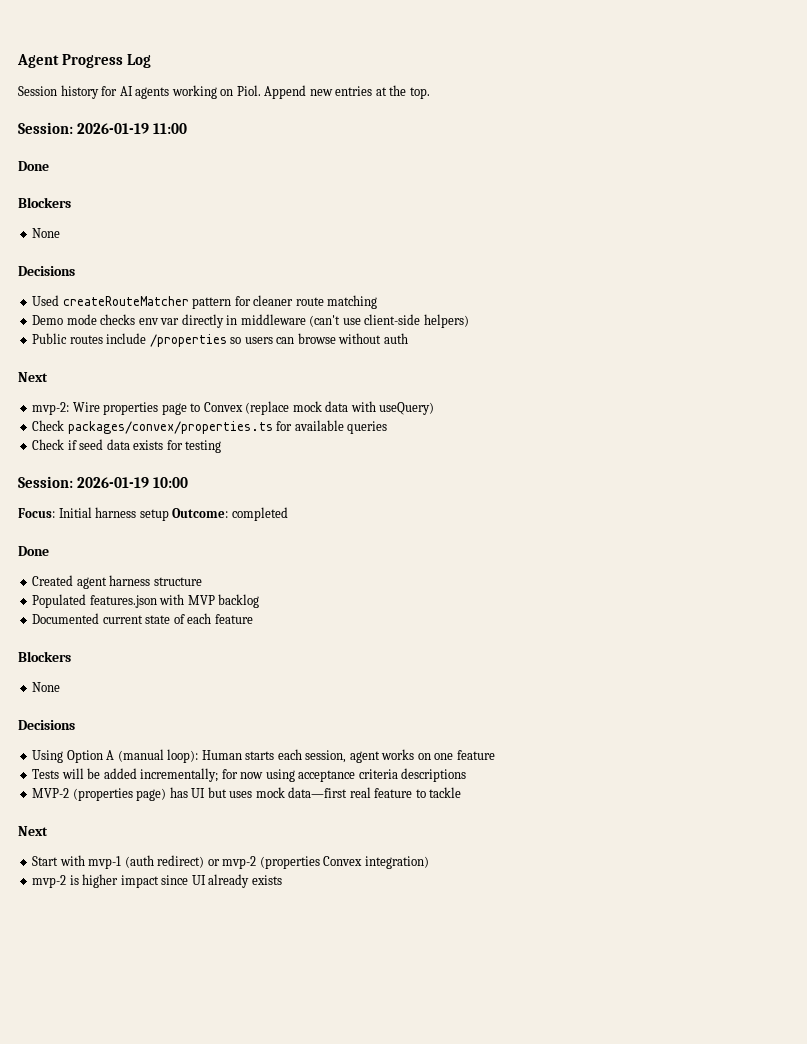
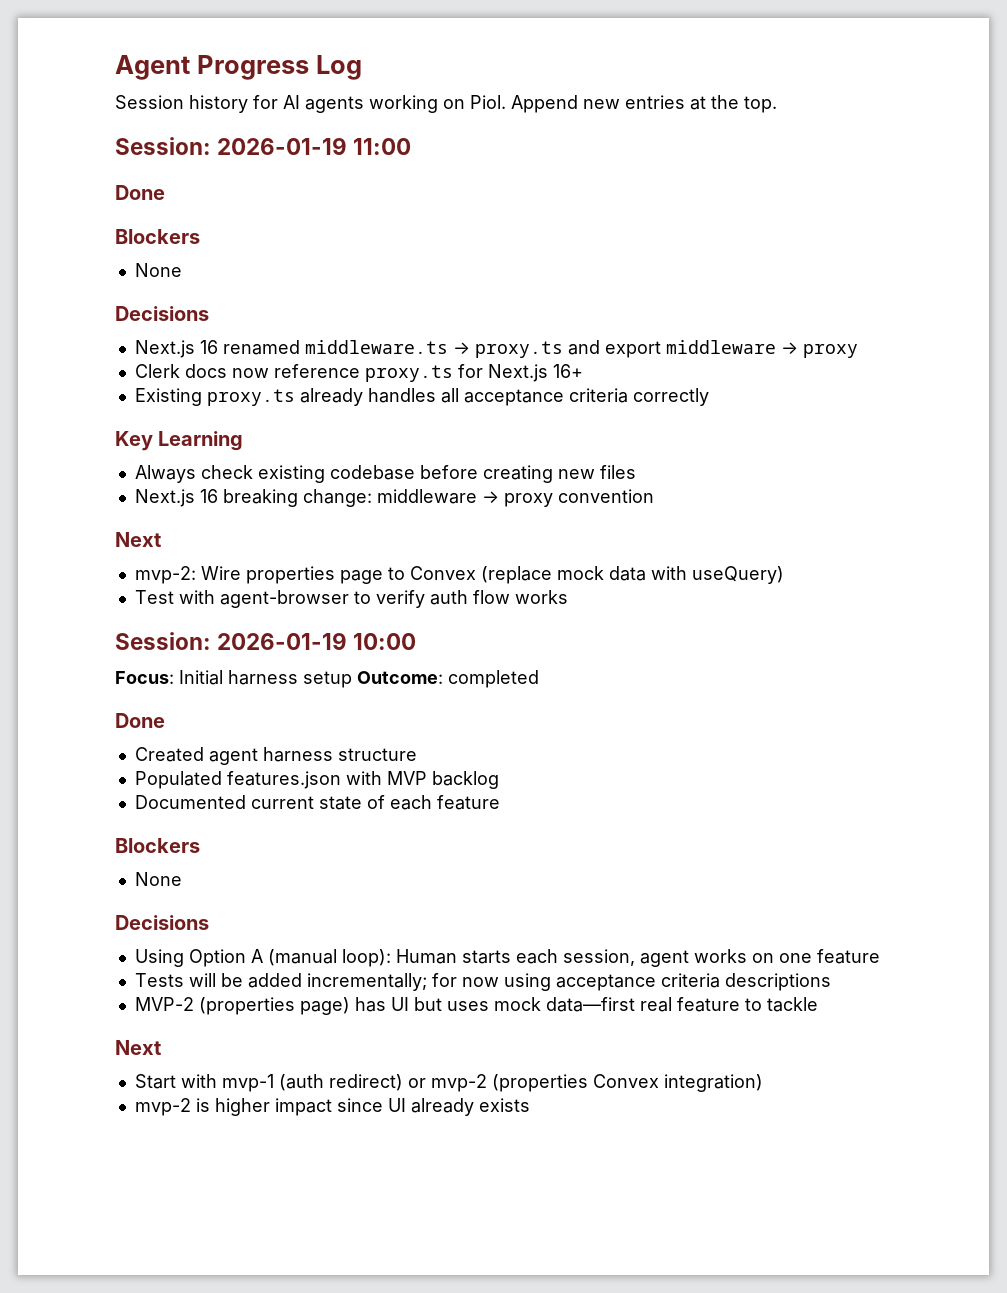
[32,295,378,309] [32,314,469,328] [32,333,408,347] Used createRouteMatcher pattern for cleaner route matching // Demo mode checks env var directly in middleware (can't use client-side helpers) // Public routes include /properties so users can browse without auth -> [134,340,858,358] [134,364,583,382] [134,388,709,406] [115,431,244,451] [134,465,636,483] [134,489,654,507] Next.js 16 renamed middleware.ts → proxy.ts and export middleware → proxy // Clerk docs now reference proxy.ts for Next.js 16+ // Existing proxy.ts already handles all acceptance criteria correctly // Key Learning // Always check existing codebase before creating new files // Next.js 16 breaking change: middleware → proxy convention
[32,420,388,434] [32,439,222,453] Check packages/convex/properties.ts for available queries // Check if seed data exists for testing -> [134,590,568,608] Test with agent-browser to verify auth flow works

